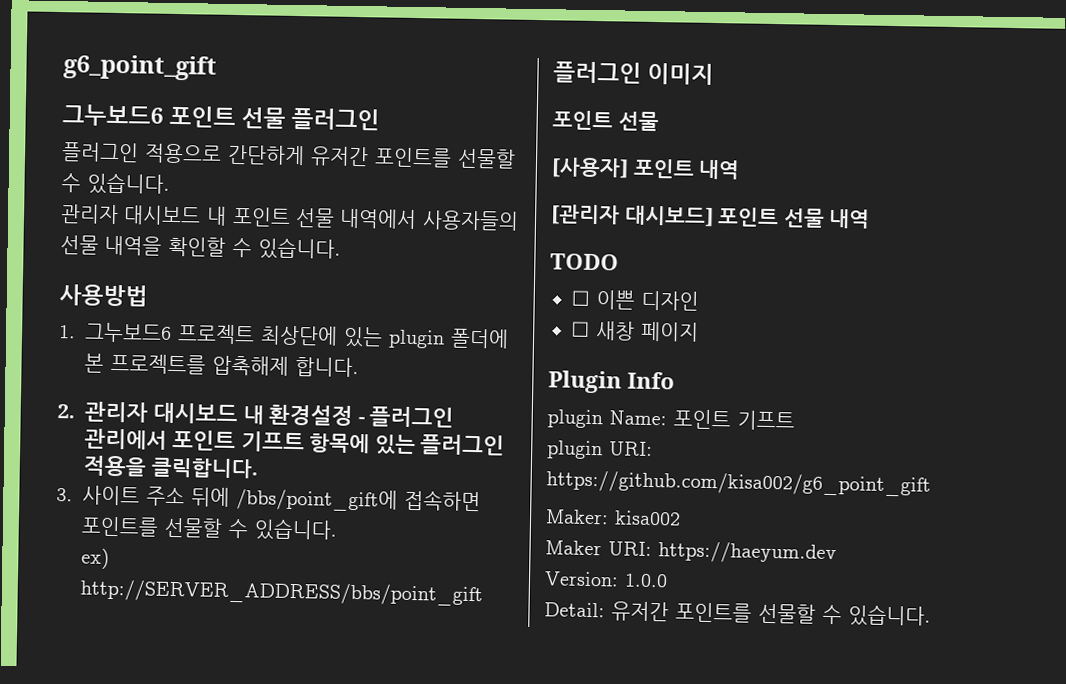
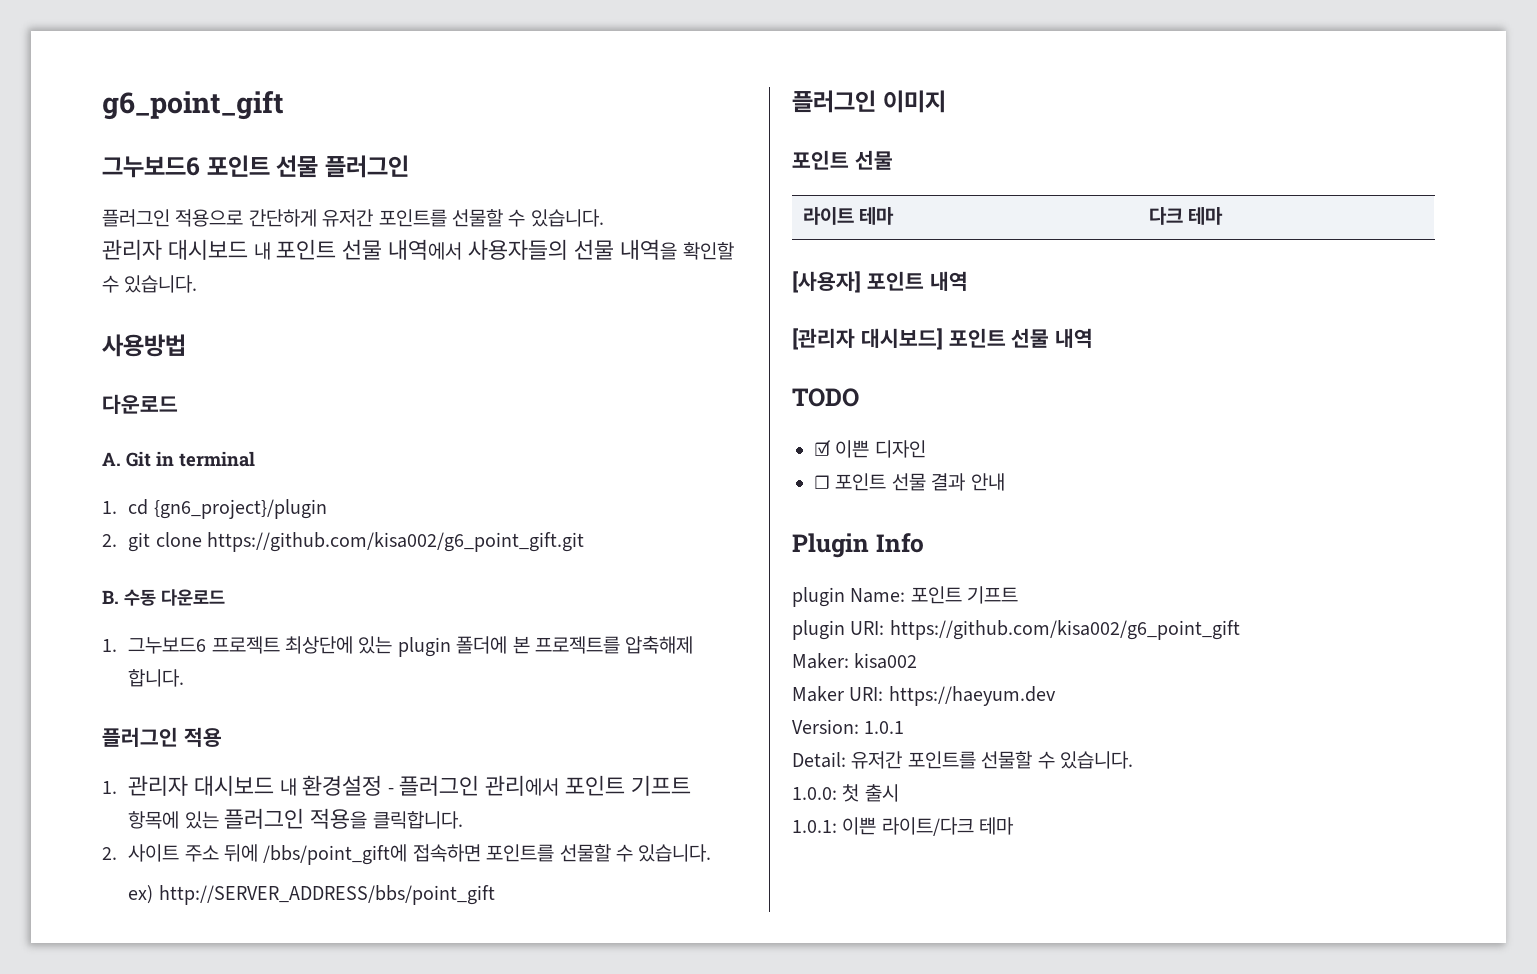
(148, 295) none -> [102,394,178,414] [102,451,255,467] [102,499,327,519] [102,532,585,552] [102,589,225,606] // 다운로드 // A. Git in terminal // 1. cd {gn6_project}/plugin // 2. git clone https://github.com/kisa002/g6_point_gift.git // B. 수동 다운로드
[57,404,75,419] 2. -> [102,727,222,747] [102,781,117,794] 플러그인 적용 // 1.
[56,488,73,502] 3. -> [102,847,117,860] 2.
(659, 121) none -> [802,207,895,225] [1148,207,1224,225] // 라이트 테마 | 다크 테마
[571,290,590,306] ☐ -> [814,440,831,456] ☑
[596,321,699,342] 새창 페이지 -> [835,473,1005,491] 포인트 선물 결과 안내
[624,573,668,588] 1.0.0 -> [864,721,905,734] 1.0.1
(931, 615) none -> [792,784,899,802] [792,817,1015,836] // 1.0.0: 첫 출시 // 1.0.1: 이쁜 라이트/다크 테마

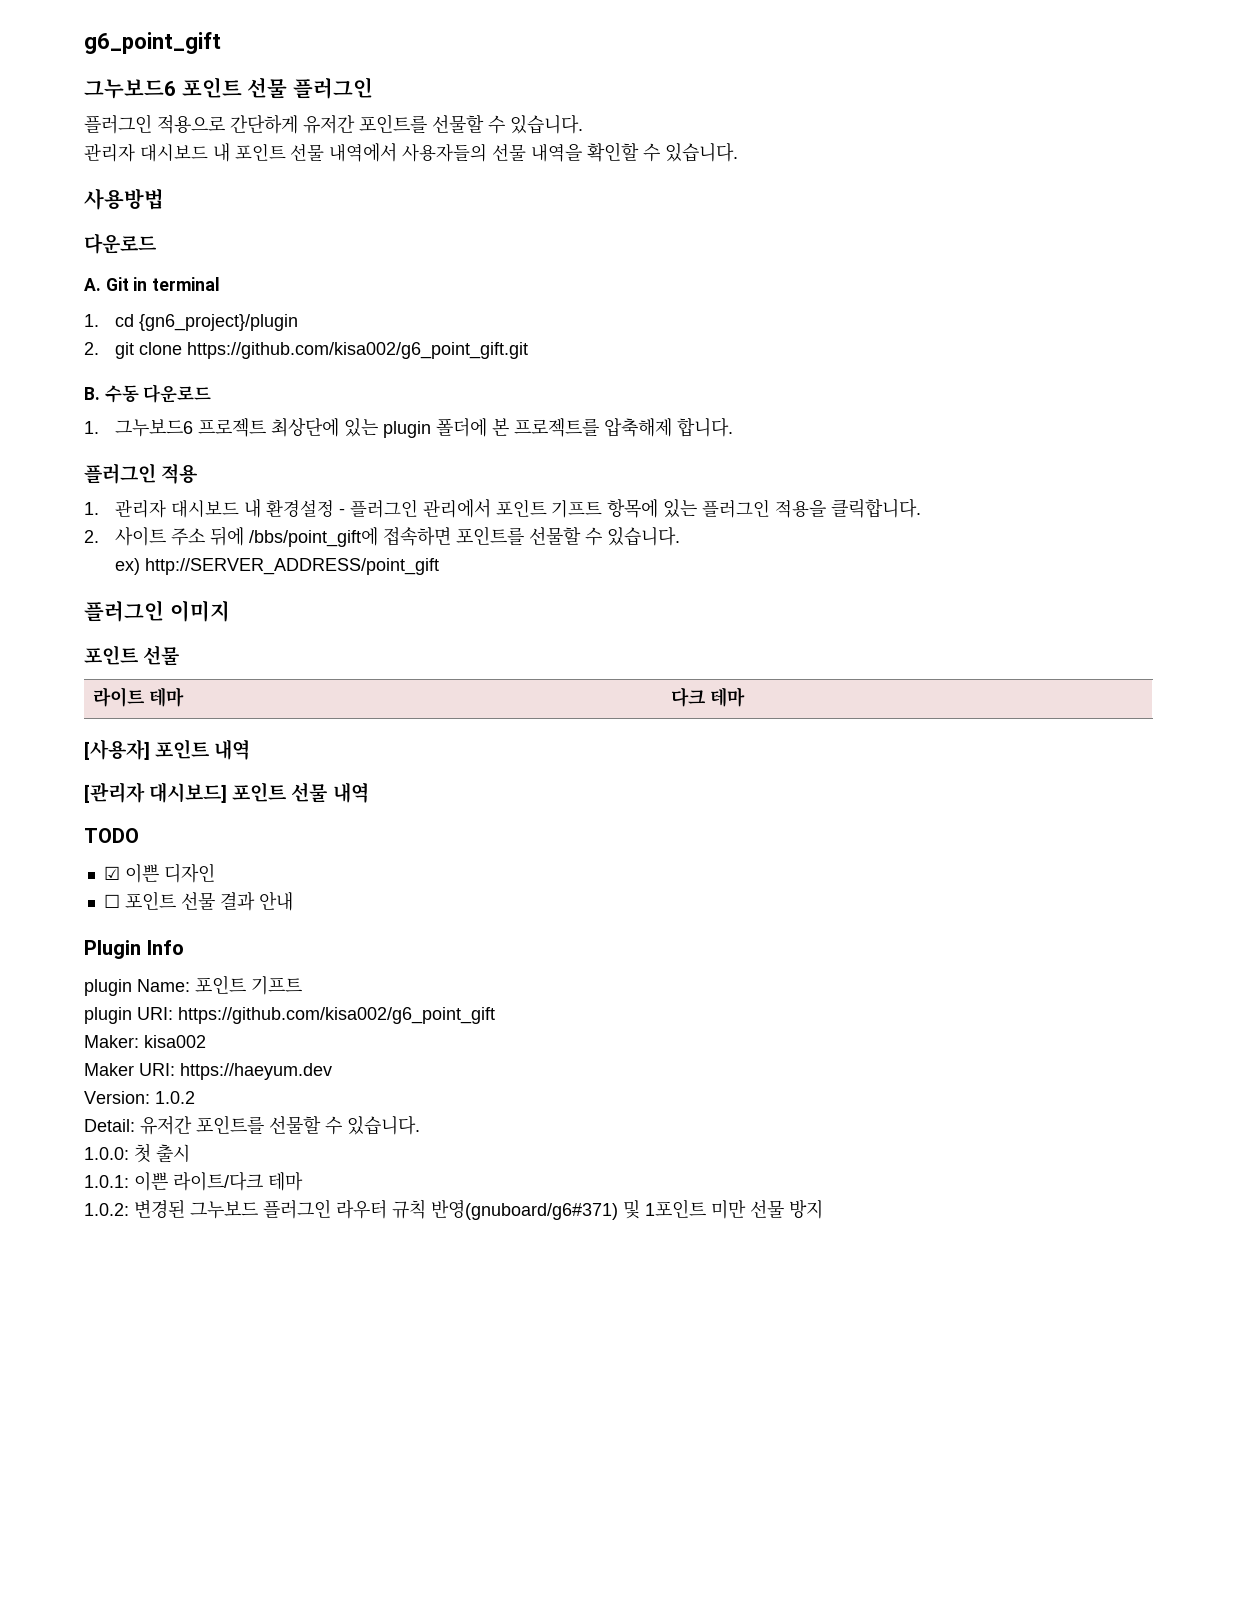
[158,885,495,905] http://SERVER_ADDRESS/bbs/point_gift -> [145,558,440,575] http://SERVER_ADDRESS/point_gift
[864,721,905,734] 1.0.1 -> [155,1091,195,1104] 1.0.2
(1015, 826) none -> [84,1199,823,1220] // 1.0.2: 변경된 그누보드 플러그인 라우터 규칙 반영(gnuboard/g6#371) 및 1포인트 미만 선물 방지

